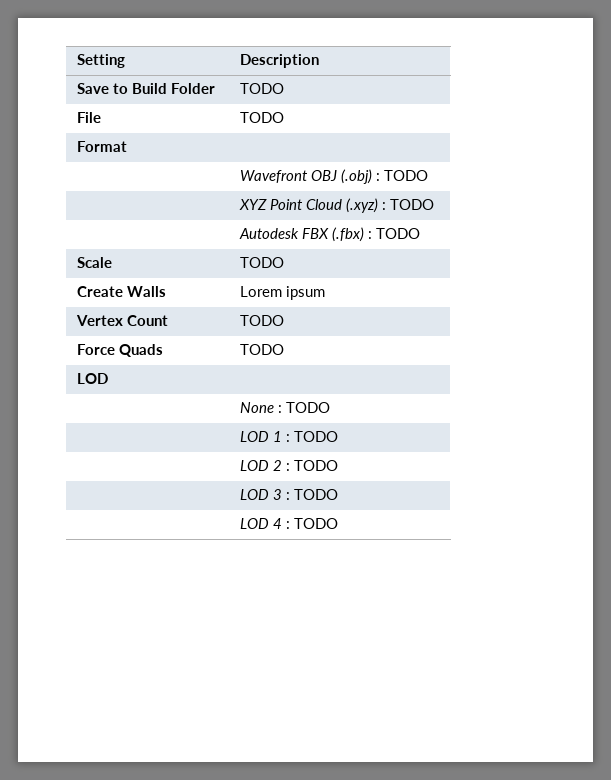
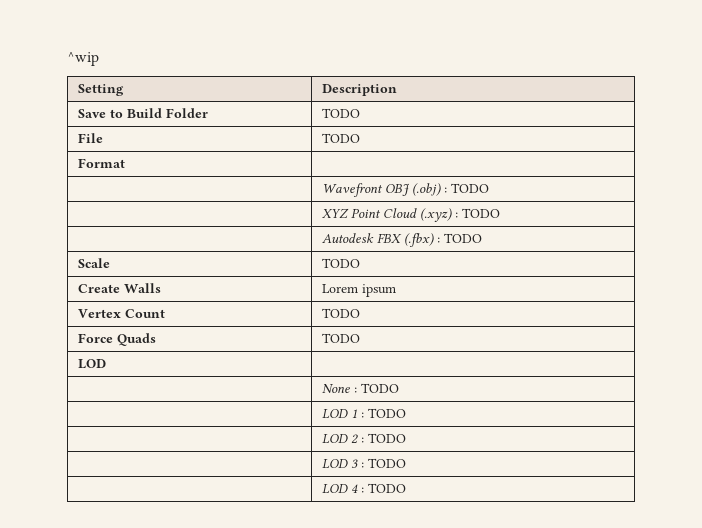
(76, 61) none -> [67,52,99,66] ^wip //

